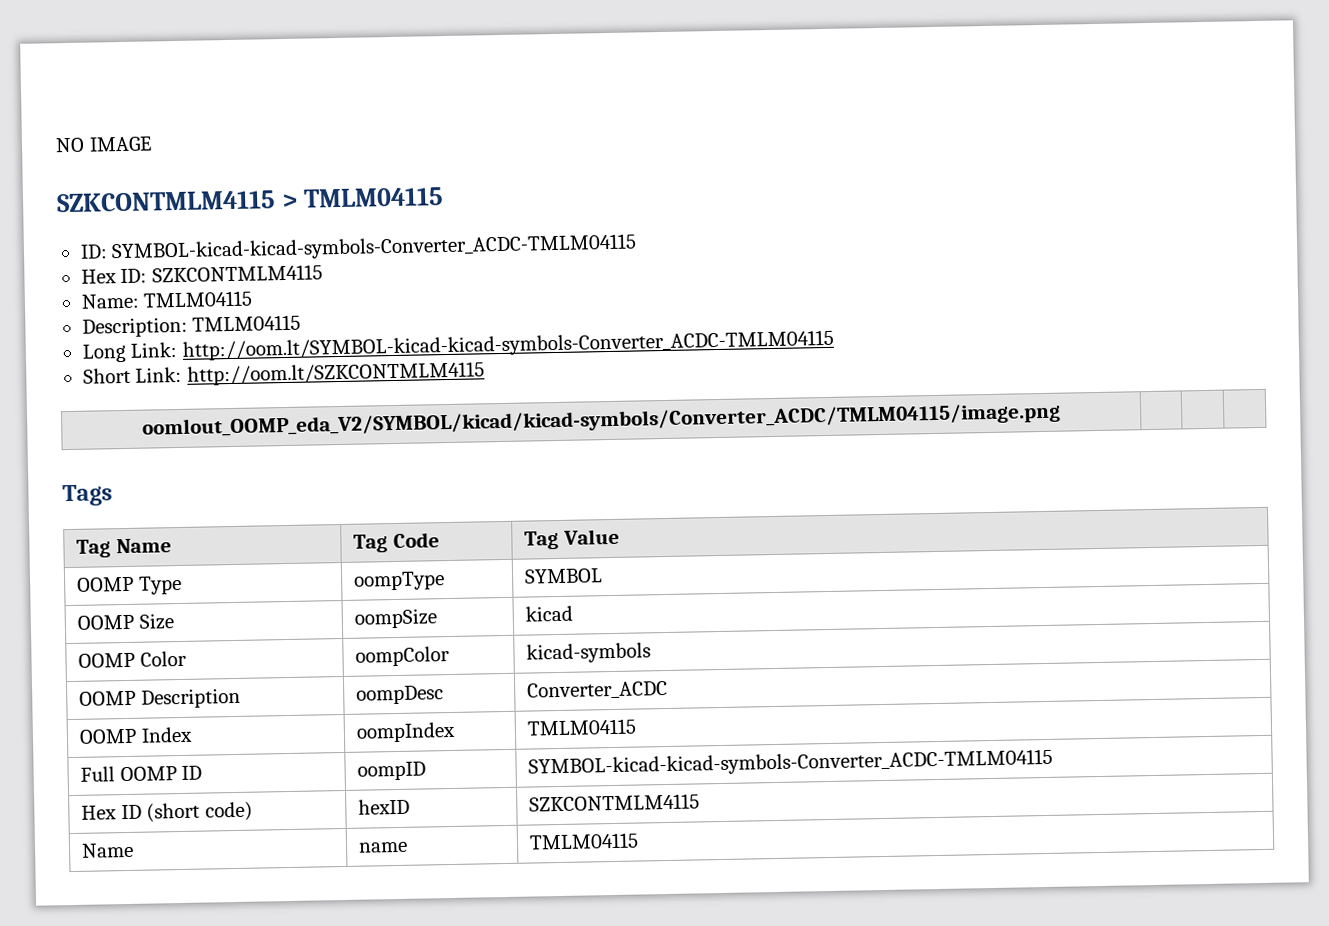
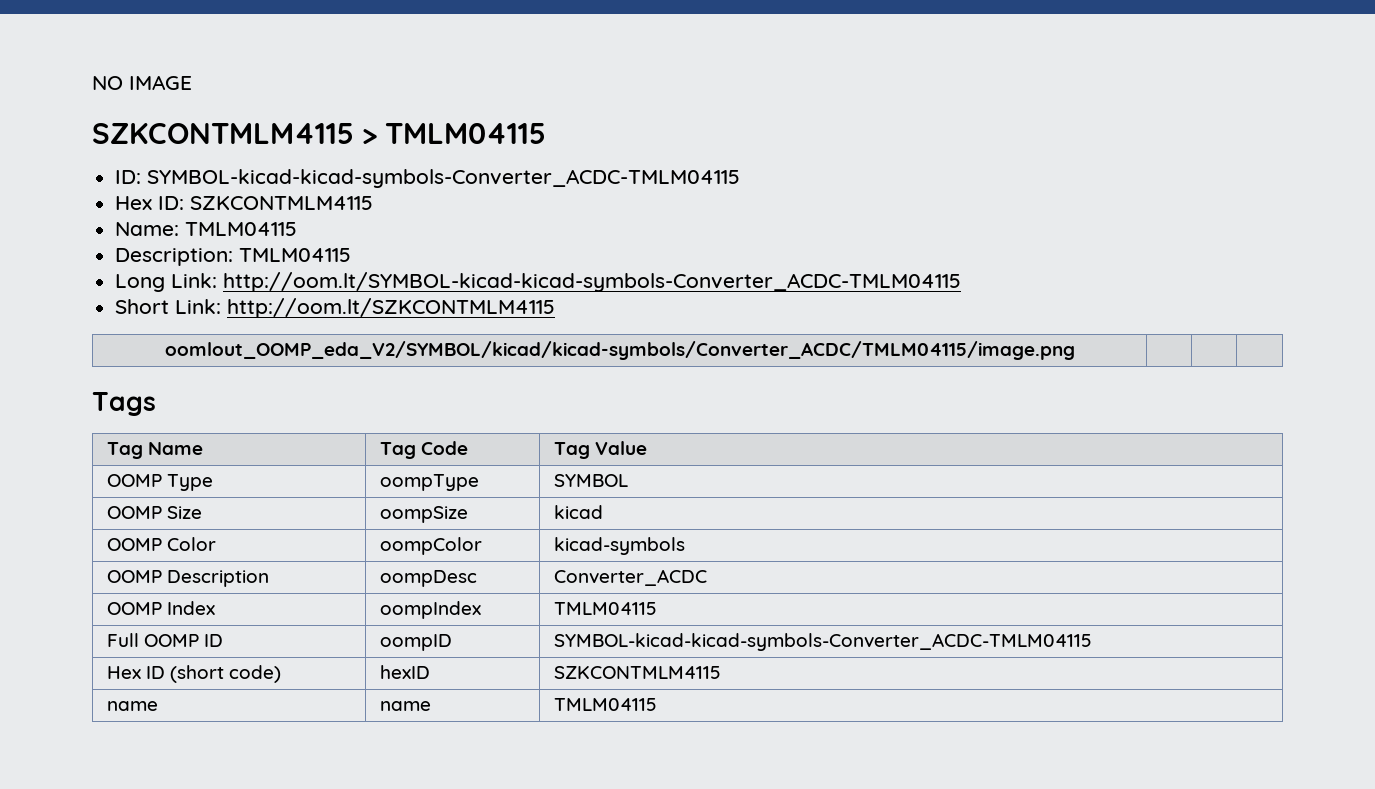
[81,842,135,858] Name -> [106,701,158,711] name

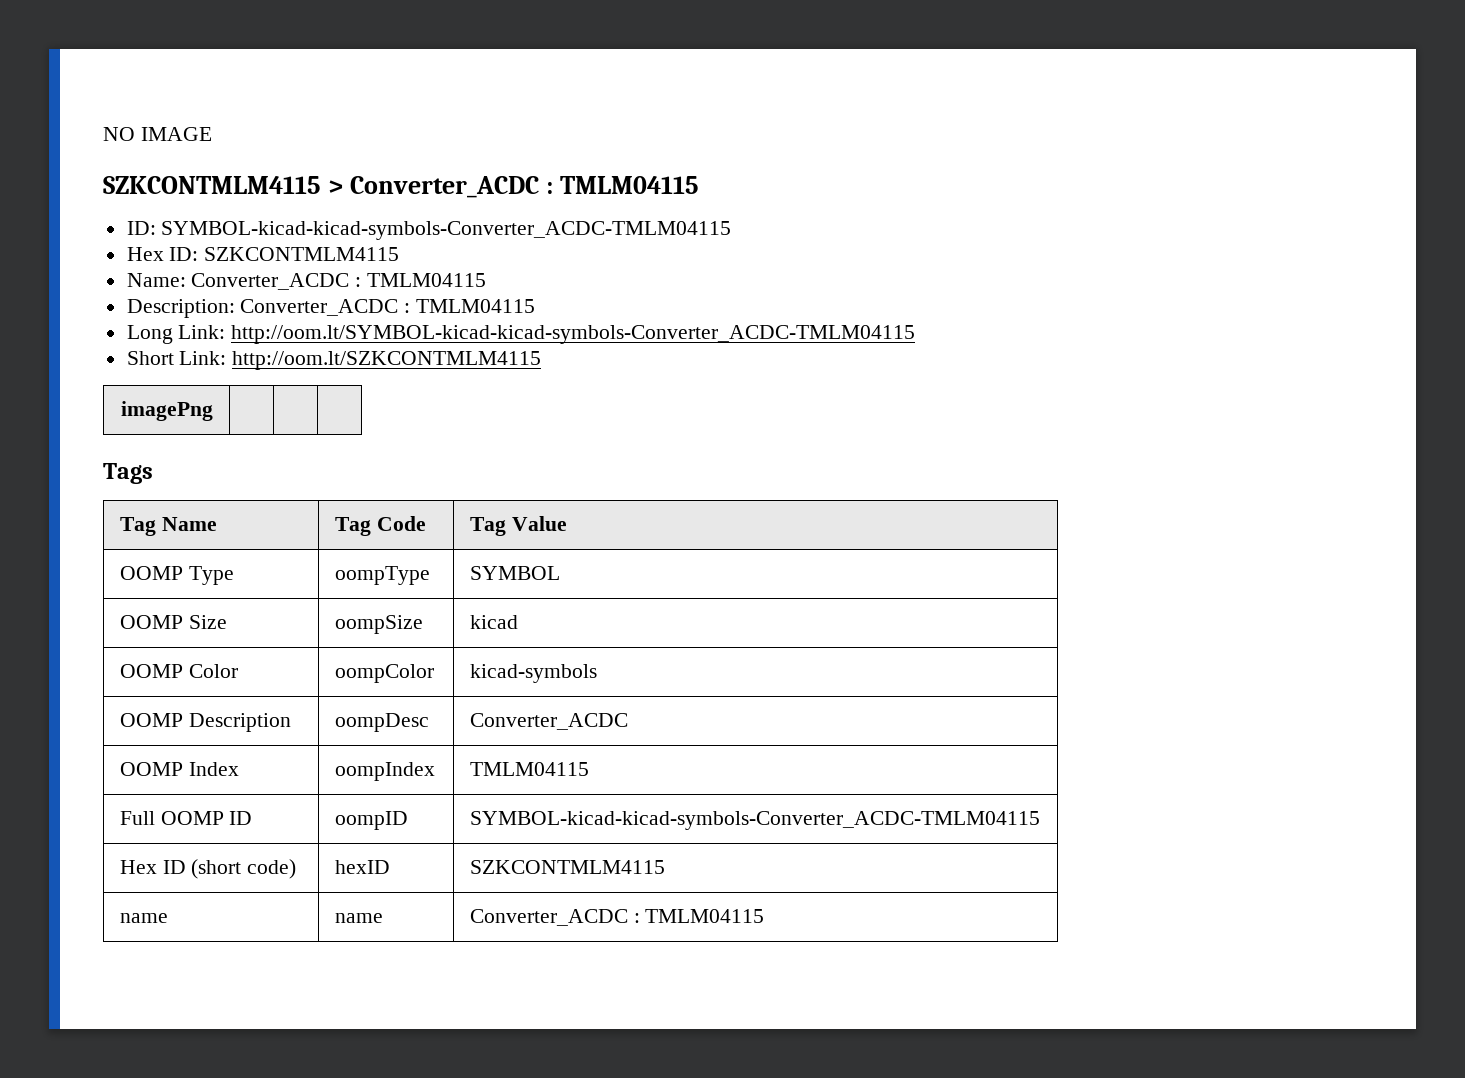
(377, 136) none -> [350,176,554,198] Converter_ACDC :
(180, 229) none -> [191,273,362,290] Converter_ACDC :
(234, 257) none -> [240,299,411,316] Converter_ACDC :
[164,341,1075,360] oomlout_OOMP_eda_V2/SYMBOL/kicad/kicad-symbols/Converter_ACDC/TMLM04115/image.png -> [120,401,213,421] imagePng
(431, 706) none -> [469,909,640,926] Converter_ACDC :

